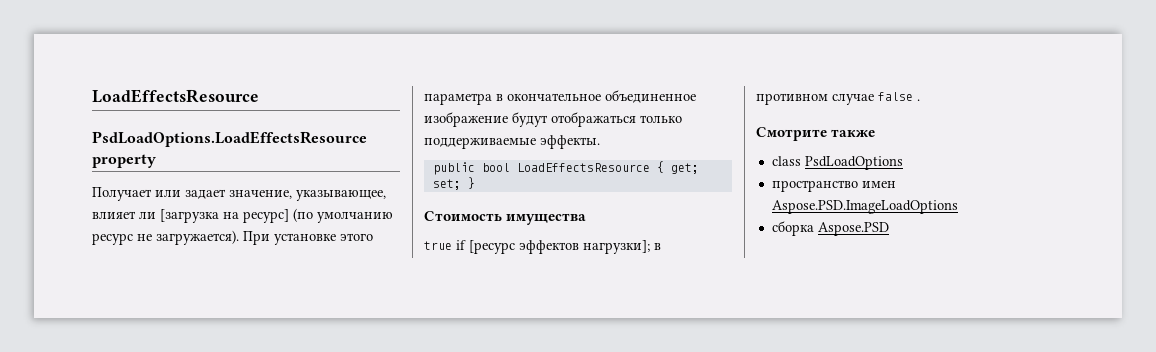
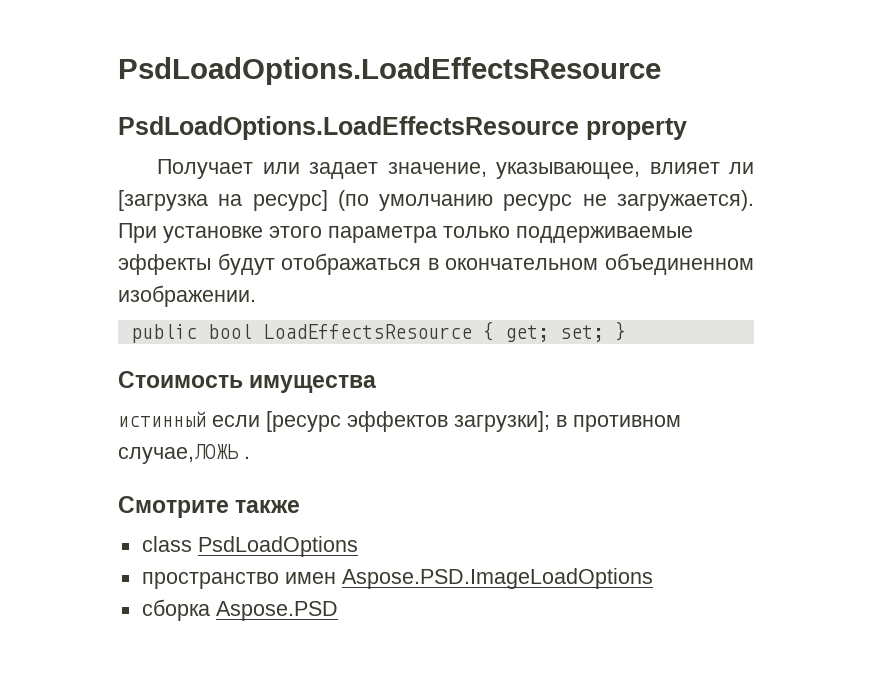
[92,89,259,103] LoadEffectsResource -> [118,57,661,85] PsdLoadOptions.LoadEffectsResource
[496,90,696,103] [424,112,682,127] [424,135,600,149] в окончательное объединенное изображение будут отображаться только поддерживаемые эффекты. -> [443,226,693,243] [118,253,754,275] [118,285,256,307] только поддерживаемые эффекты будут отображаться в окончательном объединенном изображении.
[424,240,466,250] true if -> [118,411,260,427] истинный если
[583,240,650,254] нагрузки]; -> [454,411,550,432] загрузки];
[832,92,913,105] случае false -> [118,444,239,464] случае,ЛОЖЬ

